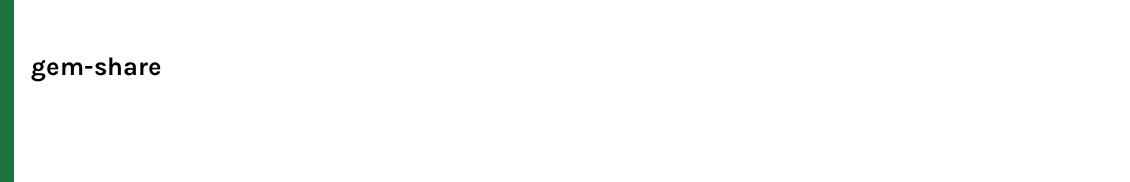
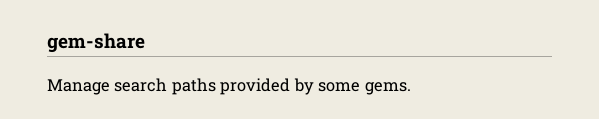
(162, 69) none -> [47,78,411,95] // Manage search paths provided by some gems.

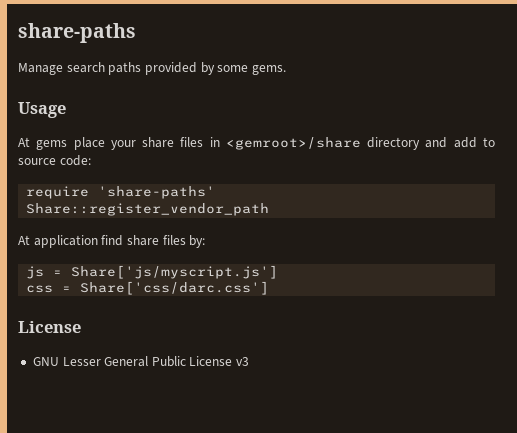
[47,33,145,53] gem-share -> [18,23,136,43] share-paths
(411, 88) none -> [18,102,66,118] [18,137,495,150] [18,155,91,166] [26,186,216,199] [26,203,270,216] [18,235,206,248] [26,265,279,279] [26,281,270,295] [18,321,81,333] [32,356,250,367] // Usage // At gems place your share files in <gemroot>/share directory and add to source code: // require 'share-paths' // Share::register_vendor_path // At application find share files by: // js = Share['js/myscript.js'] // css = Share['css/darc.css'] // License // GNU Lesser General Public License v3

